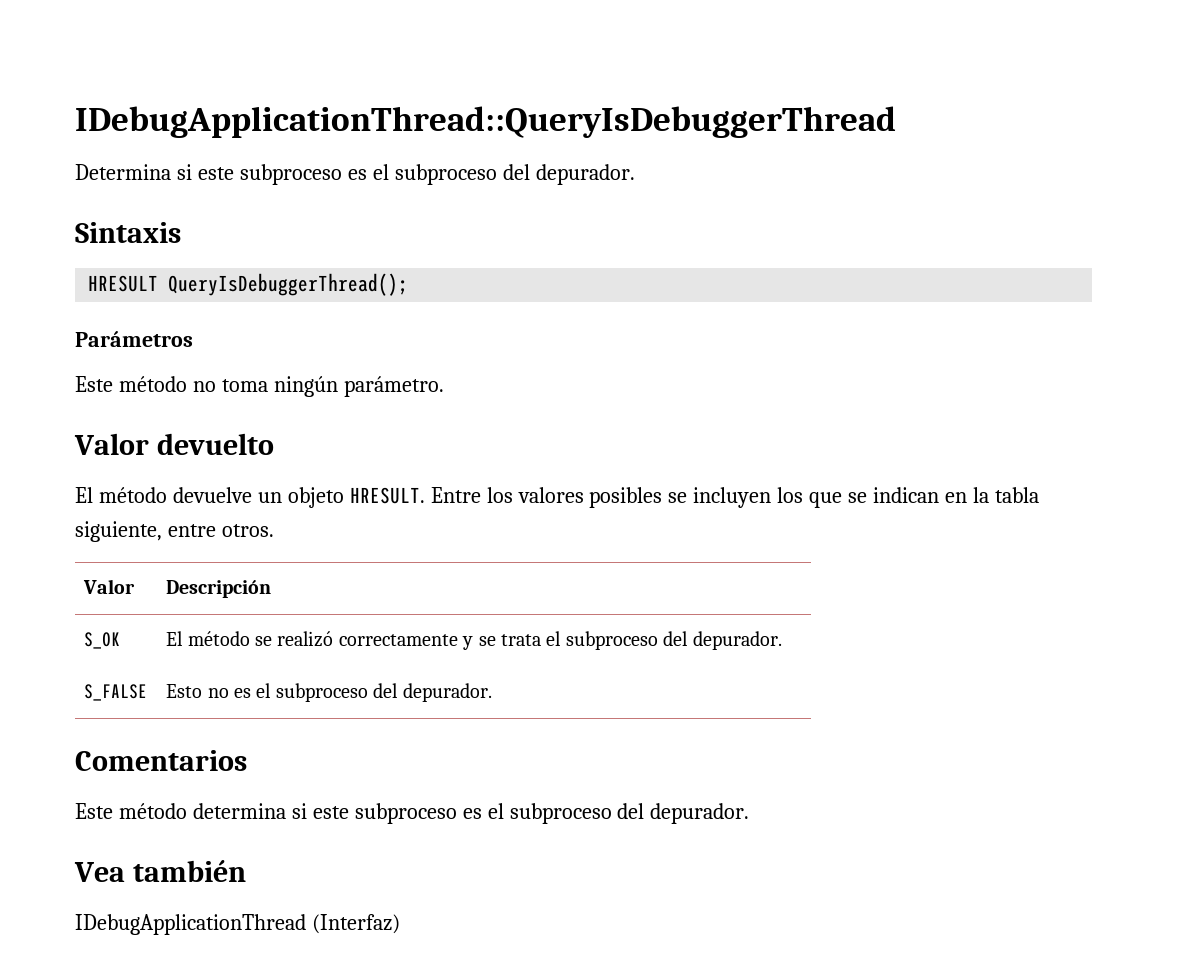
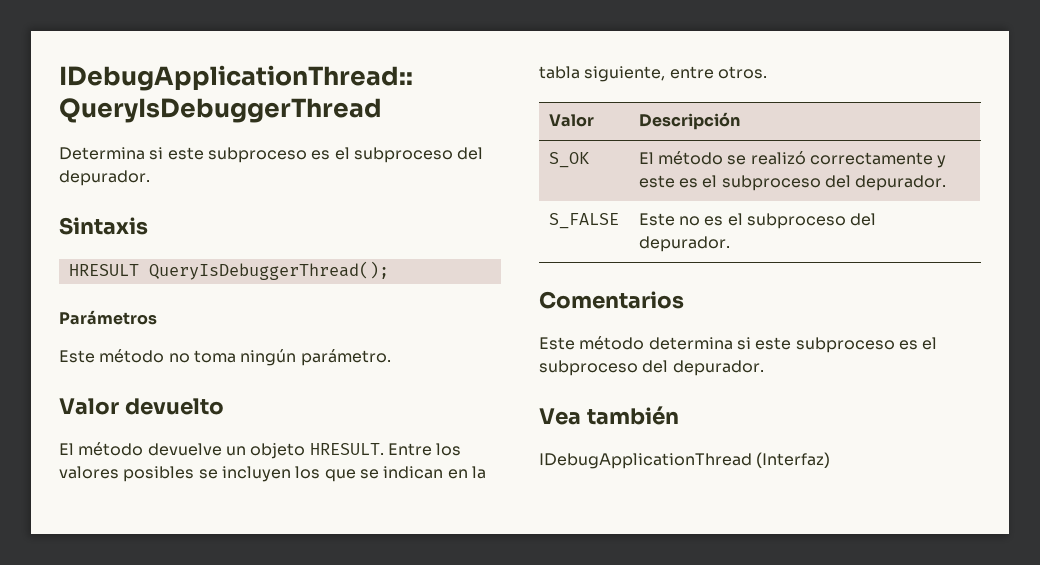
[478,634,542,646] se trata -> [638,175,698,188] este es
[166,684,203,698] Esto -> [638,213,675,226] Este

